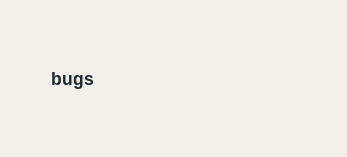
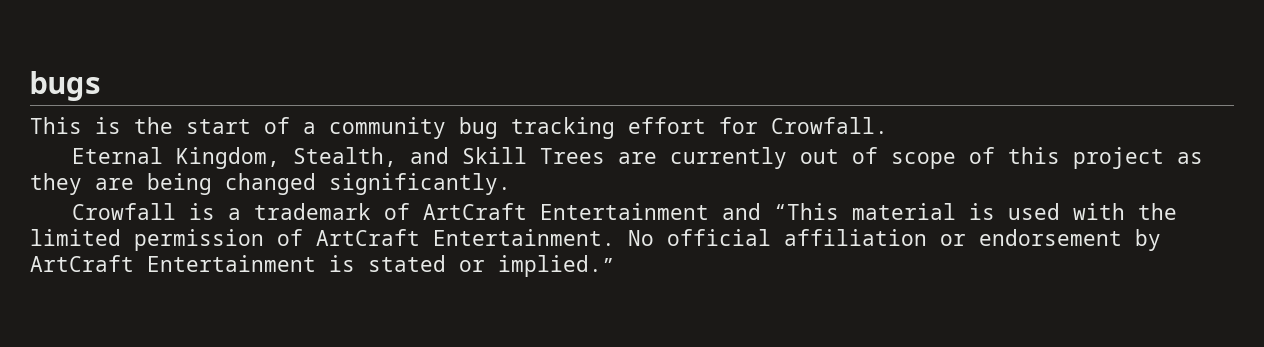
(94, 80) none -> [30,117,888,139] [71,147,1203,169] [30,173,511,195] [71,203,1177,220] [30,229,1161,251] [30,255,615,277] // This is the start of a community bug tracking effort for Crowfall. // Eternal Kingdom, Stealth, and Skill Trees are currently out of scope of this project as they are being changed significantly. // Crowfall is a trademark of ArtCraft Entertainment and “This material is used with the limited permission of ArtCraft Entertainment. No official affiliation or endorsement by ArtCraft Entertainment is stated or implied.”

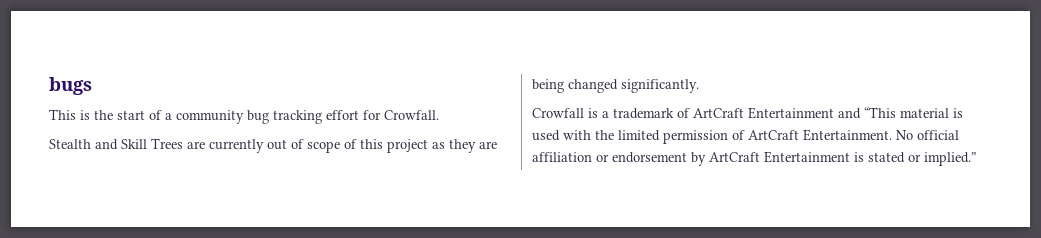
[71,147,397,169] Eternal Kingdom, Stealth, -> [49,139,91,149] Stealth

